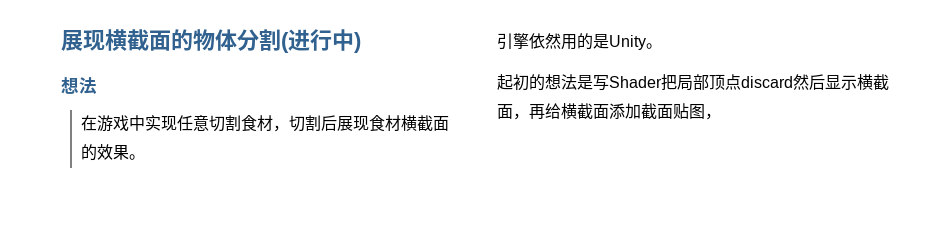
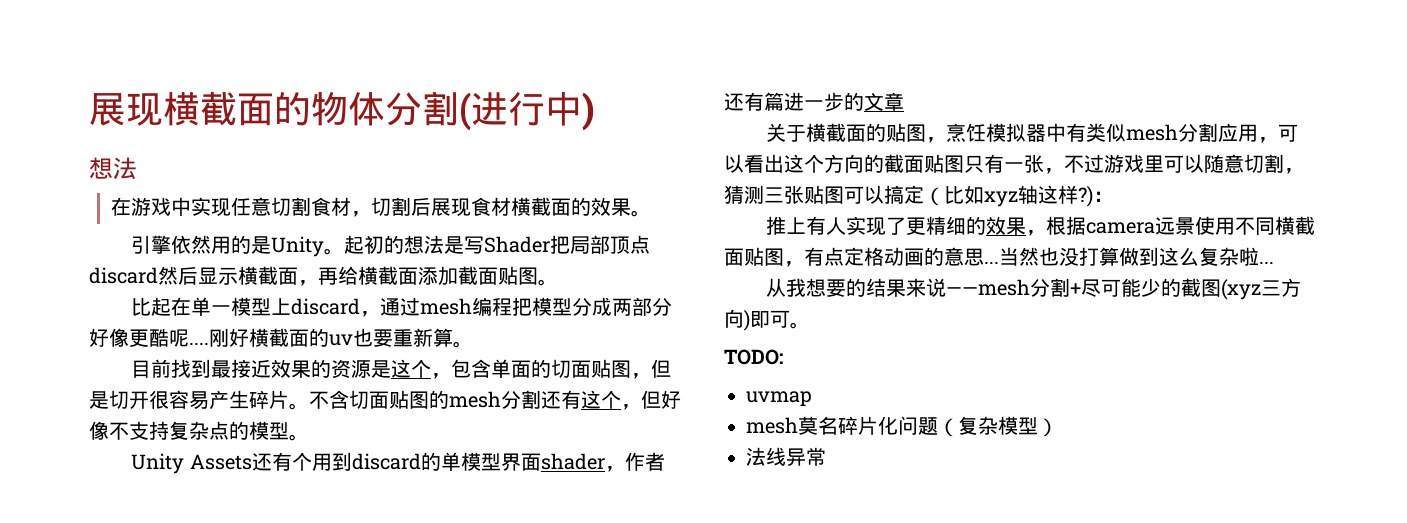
(662, 46) // -> (345, 251) none
[705,113,721,120] ， -> [538,279,558,286] [131,297,673,317] [89,328,473,348] [131,359,672,379] [89,390,681,410] [89,421,309,441] [131,452,665,474] [724,92,904,112] [766,123,1299,143] [724,154,1304,174] [724,185,1113,207] [766,216,1316,236] [724,247,1274,267] [766,278,1302,300] [724,309,810,331] [724,349,783,365] [746,391,812,407] [746,416,1058,437] [746,447,826,466] 。 // 比起在单一模型上discard，通过mesh编程把模型分成两部分好像更酷呢....刚好横截面的uv也要重新算。 // 目前找到最接近效果的资源是这个，包含单面的切面贴图，但是切开很容易产生碎片。不含切面贴图的mesh分割还有这个，但好像不支持复杂点的模型。 // Unity Assets还有个用到discard的单模型界面shader，作者还有篇进一步的文章 // 关于横截面的贴图，烹饪模拟器中有类似mesh分割应用，可以看出这个方向的截面贴图只有一张，不过游戏里可以随意切割，猜测三张贴图可以搞定（比如xyz轴这样?)： // 推上有人实现了更精细的效果，根据camera远景使用不同横截面贴图，有点定格动画的意思...当然也没打算做到这么复杂啦... // 从我想要的结果来说——mesh分割+尽可能少的截图(xyz三方向)即可。 // TODO: // uvmap // mesh莫名碎片化问题（复杂模型） // 法线异常

